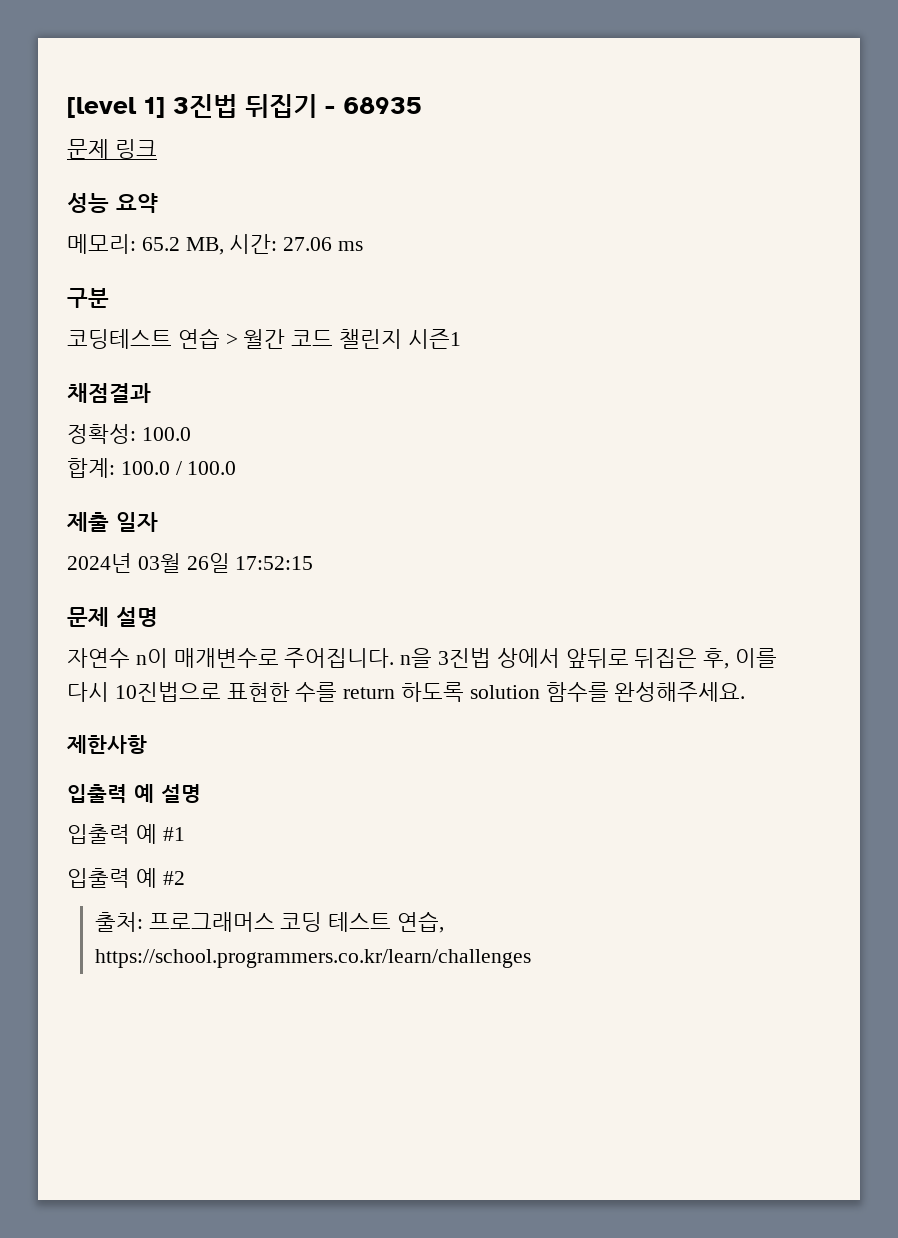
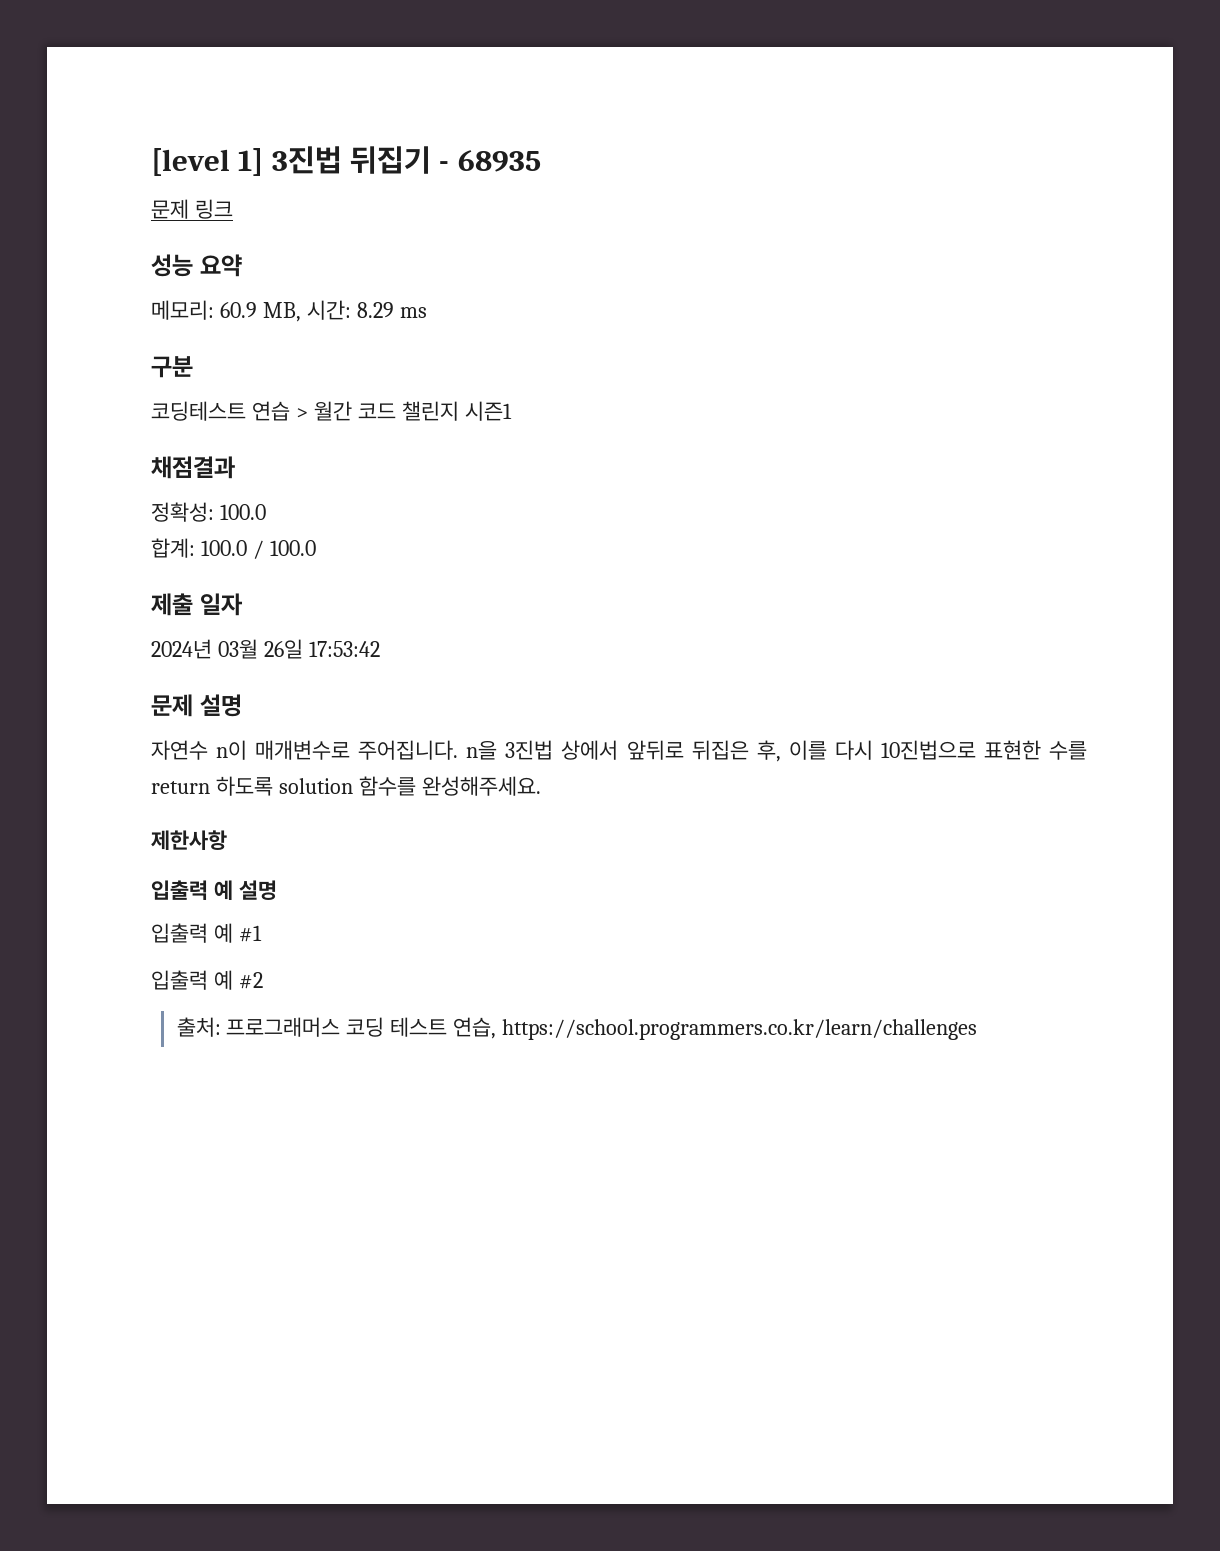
[141,237,180,251] 65.2 -> [219,302,257,318] 60.9
[283,237,333,251] 27.06 -> [356,302,394,318] 8.29
[235,556,314,570] 17:52:15 -> [308,641,380,657] 17:53:42

